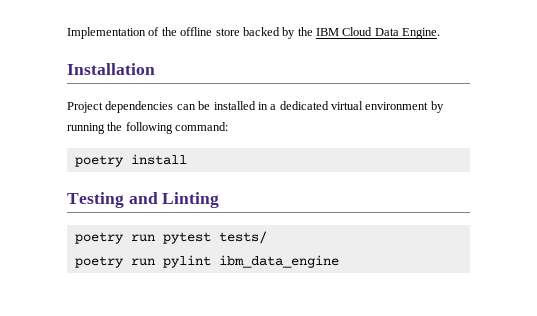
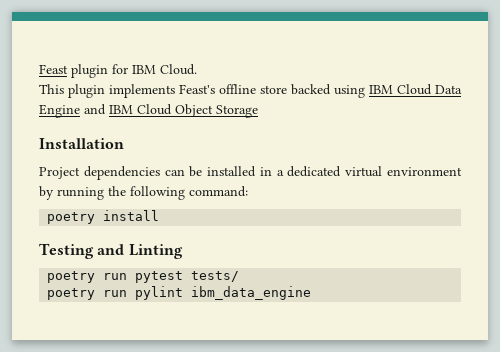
[67,27,177,39] Implementation of the -> [39,64,197,78] [39,84,215,98] Feast plugin for IBM Cloud. // This plugin implements Feast's
[282,27,313,39] by the -> [334,85,365,98] using
[402,28,441,39] Engine. -> [39,104,258,118] Engine and IBM Cloud Object Storage

